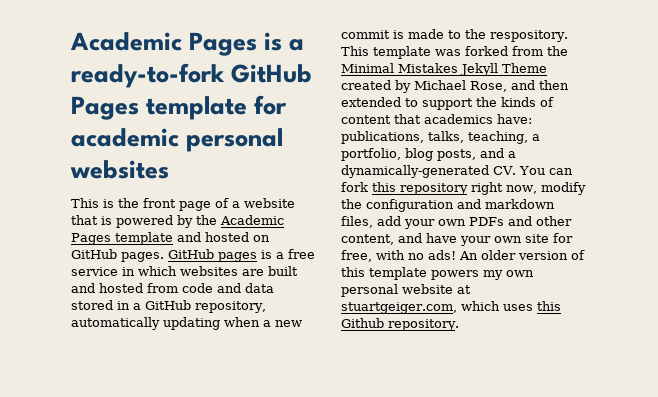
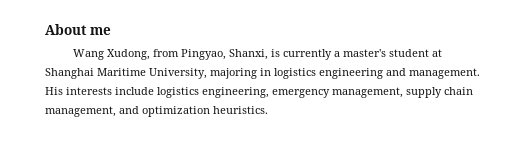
[70,32,305,56] [71,63,313,88] [71,95,288,120] [71,128,284,152] [70,160,169,179] [71,198,295,211] [71,215,284,228] [71,232,270,245] [71,249,315,262] [71,266,298,276] [71,283,274,293] [71,300,266,313] [71,317,302,330] [341,29,568,42] [341,46,568,59] [341,63,547,76] [341,80,569,93] [341,97,554,110] [341,114,532,124] [341,131,540,144] [341,148,516,161] [341,165,573,178] [341,182,586,195] [341,199,555,212] [341,216,572,229] [341,233,573,246] [341,250,585,262] [341,267,534,280] [341,284,471,297] [341,301,561,314] [341,318,459,331] Academic Pages is a ready-to-fork GitHub Pages template for academic personal websites // This is the front page of a website that is powered by the Academic Pages template and hosted on GitHub pages. GitHub pages is a free service in which websites are built and hosted from code and data stored in a GitHub repository, automatically updating when a new commit is made to the respository. This template was forked from the Minimal Mistakes Jekyll Theme created by Michael Rose, and then extended to support the kinds of content that academics have: publications, talks, teaching, a portfolio, blog posts, and a dynamically-generated CV. You can fork this repository right now, modify the configuration and markdown files, add your own PDFs and other content, and have your own site for free, with no ads! An older version of this template powers my own personal website at stuartgeiger.com, which uses this Github repository. -> [45,24,111,35] [72,49,442,60] [45,68,480,79] [45,87,473,98] [45,106,268,117] About me // Wang Xudong, from Pingyao, Shanxi, is currently a master's student at Shanghai Maritime University, majoring in logistics engineering and management. His interests include logistics engineering, emergency management, supply chain management, and optimization heuristics.

